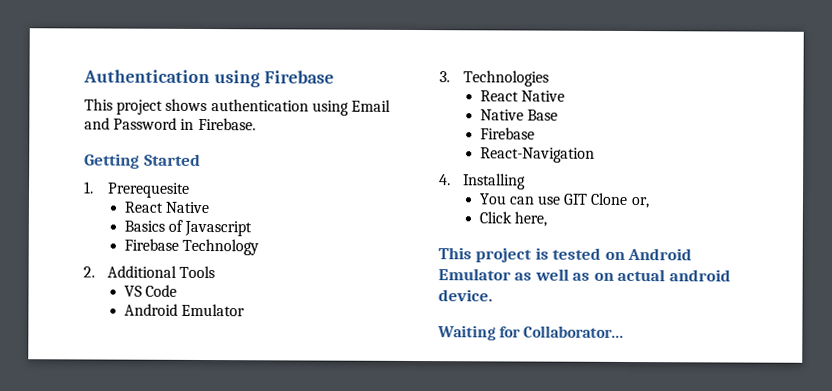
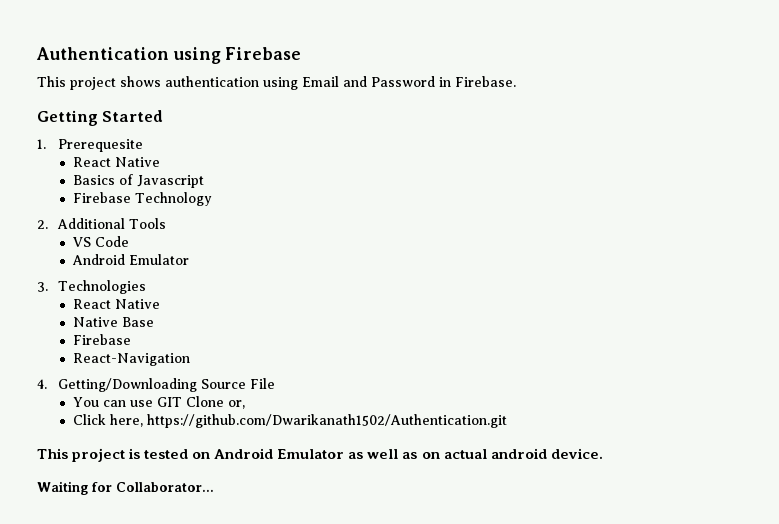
[462,173,526,190] Installing -> [57,378,275,392] Getting/Downloading Source File
(547, 219) none -> [147,414,508,428] https://github.com/Dwarikanath1502/Authentication.git

